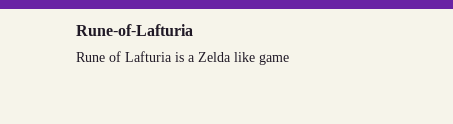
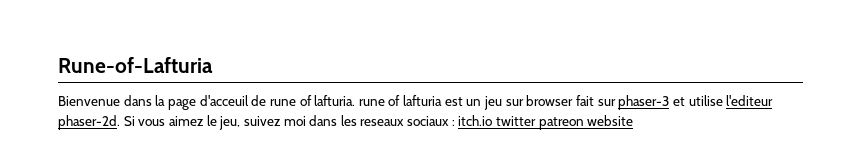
[76,51,289,65] Rune of Lafturia is a Zelda like game -> [58,95,774,110] [58,115,634,130] Bienvenue dans la page d'acceuil de rune of lafturia. rune of lafturia est un jeu sur browser fait sur phaser-3 et utilise l'editeur phaser-2d. Si vous aimez le jeu, suivez moi dans les reseaux sociaux : itch.io twitter patreon website

